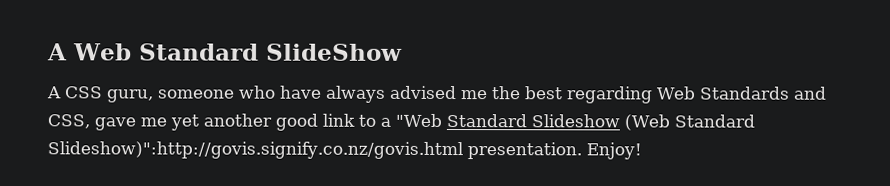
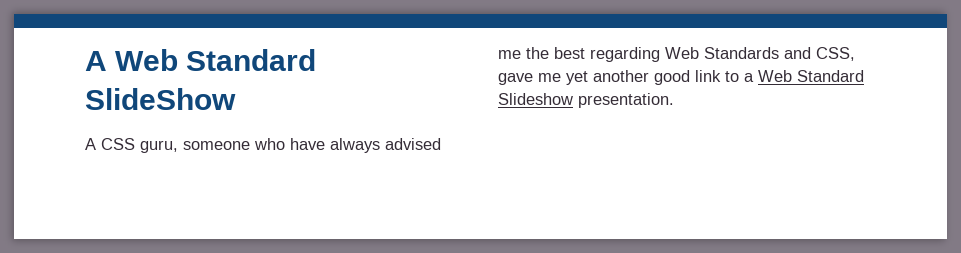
[395,113,442,127] "Web -> [758,70,792,82] Web
[623,114,755,131] [47,141,642,160] (Web Standard Slideshow)":http://govis.signify.co.nz/govis.html presentation. Enjoy! -> [578,93,674,108] presentation.

